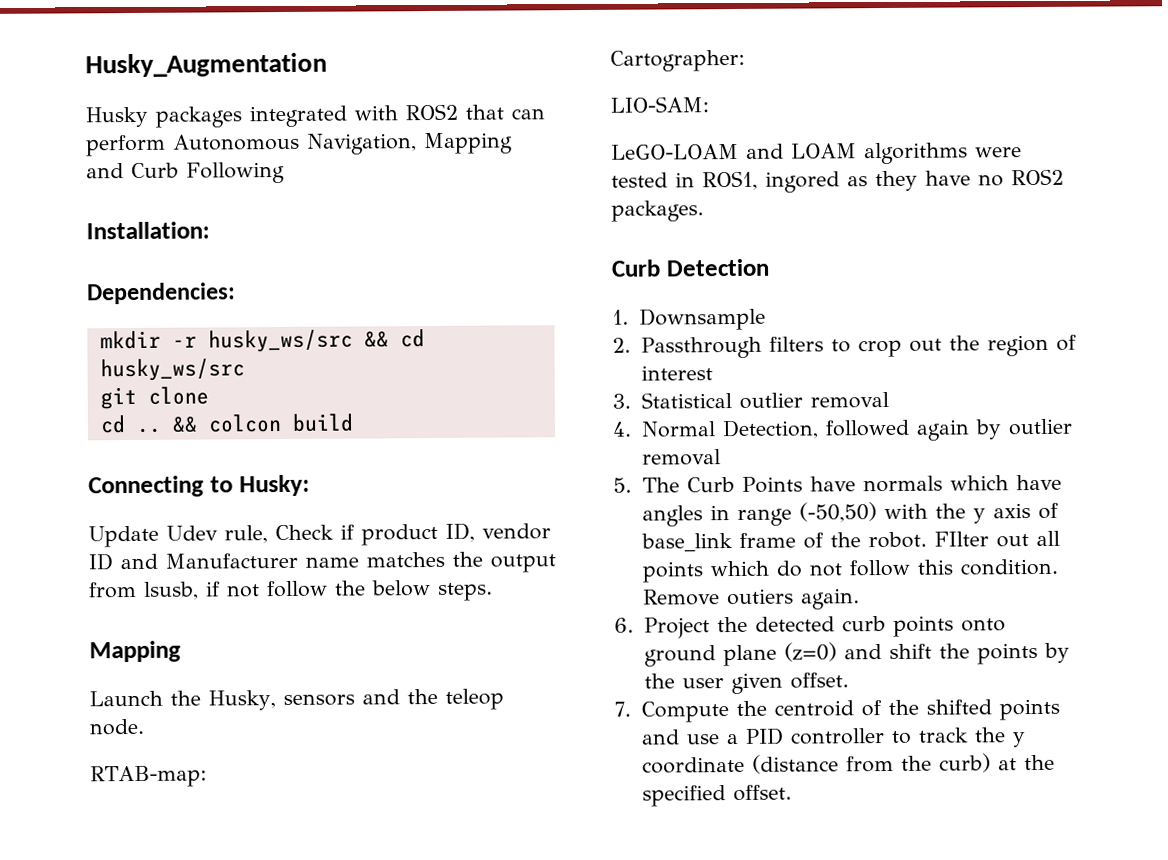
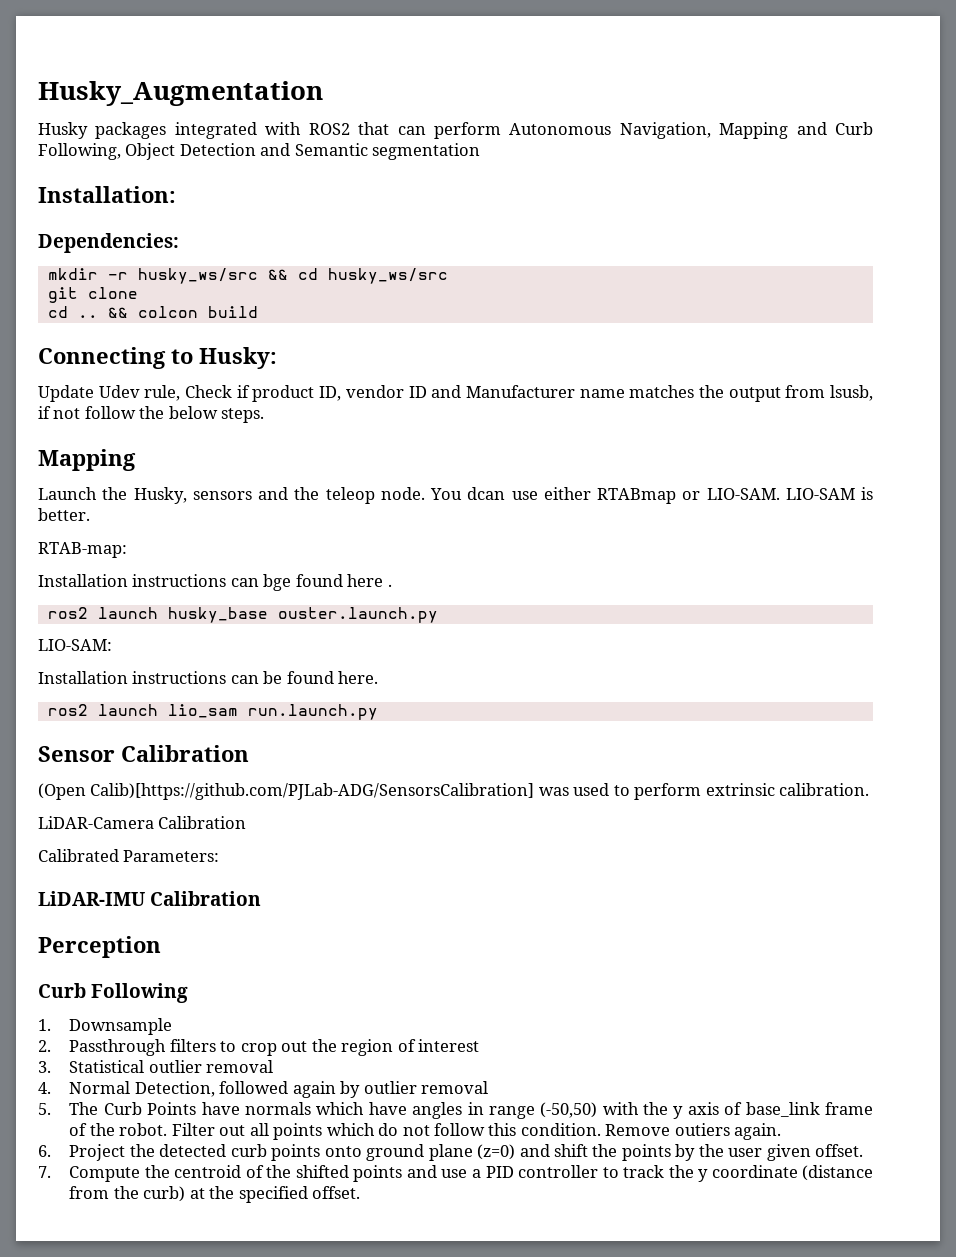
[186,161,285,184] Following -> [38,143,481,160] Following, Object Detection and Semantic segmentation
[90,765,207,788] [610,49,745,72] [610,96,709,113] [611,142,1022,165] [611,168,1064,193] [611,200,704,222] [611,258,769,277] // RTAB-map: // Cartographer: // LIO-SAM: // LeGO-LOAM and LOAM algorithms were tested in ROS1, ingored as they have no ROS2 packages. // Curb Detection -> [430,487,873,504] [38,508,90,521] [38,542,127,558] [38,574,392,591] [47,607,438,623] [38,639,112,651] [38,671,379,684] [47,704,378,720] [38,745,249,762] [38,783,870,800] [38,816,247,829] [38,849,220,862] [38,891,262,906] [38,936,161,958] [38,983,189,1003] You dcan use either RTABmap or LIO-SAM. LIO-SAM is better. // RTAB-map: // Installation instructions can bge found here . // ros2 launch husky_base ouster.launch.py // LIO-SAM: // Installation instructions can be found here. // ros2 launch lio_sam run.launch.py // Sensor Calibration // (Open Calib)[https://github.com/PJLab-ADG/SensorsCalibration] was used to perform extrinsic calibration. // LiDAR-Camera Calibration // Calibrated Parameters: // LiDAR-IMU Calibration // Perception // Curb Following
[933,531,989,547] FIlter -> [171,1123,215,1136] Filter

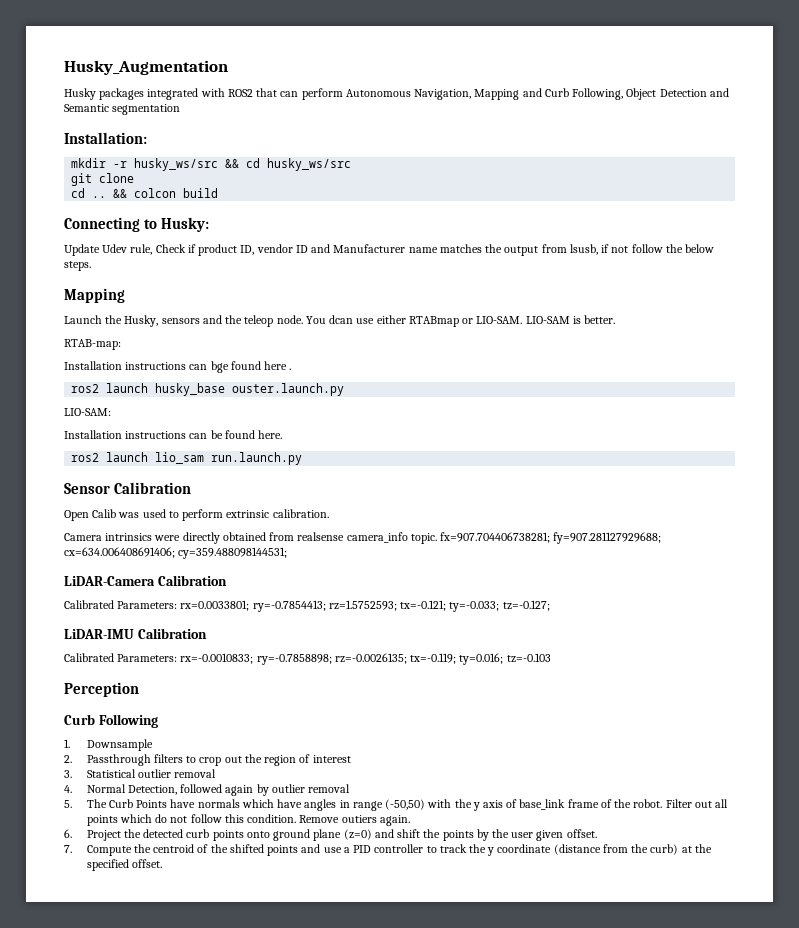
[38,233,179,253] // Dependencies: -> (147, 138) none
[38,783,535,800] (Open Calib)[https://github.com/PJLab-ADG/SensorsCalibration] -> [64,509,117,521] Open Calib
[38,816,247,829] [38,849,220,862] [38,891,262,906] LiDAR-Camera Calibration // Calibrated Parameters: // LiDAR-IMU Calibration -> [64,532,662,544] [64,547,288,559] [64,575,227,586] [64,600,550,612] [64,628,207,639] [64,653,551,665] Camera intrinsics were directly obtained from realsense camera_info topic. fx=907.704406738281; fy=907.281127929688; cx=634.006408691406; cy=359.488098144531; // LiDAR-Camera Calibration // Calibrated Parameters: rx=0.0033801; ry=-0.7854413; rz=1.5752593; tx=-0.121; ty=-0.033; tz=-0.127; // LiDAR-IMU Calibration // Calibrated Parameters: rx=-0.0010833; ry=-0.7858898; rz=-0.0026135; tx=-0.119; ty=0.016; tz=-0.103

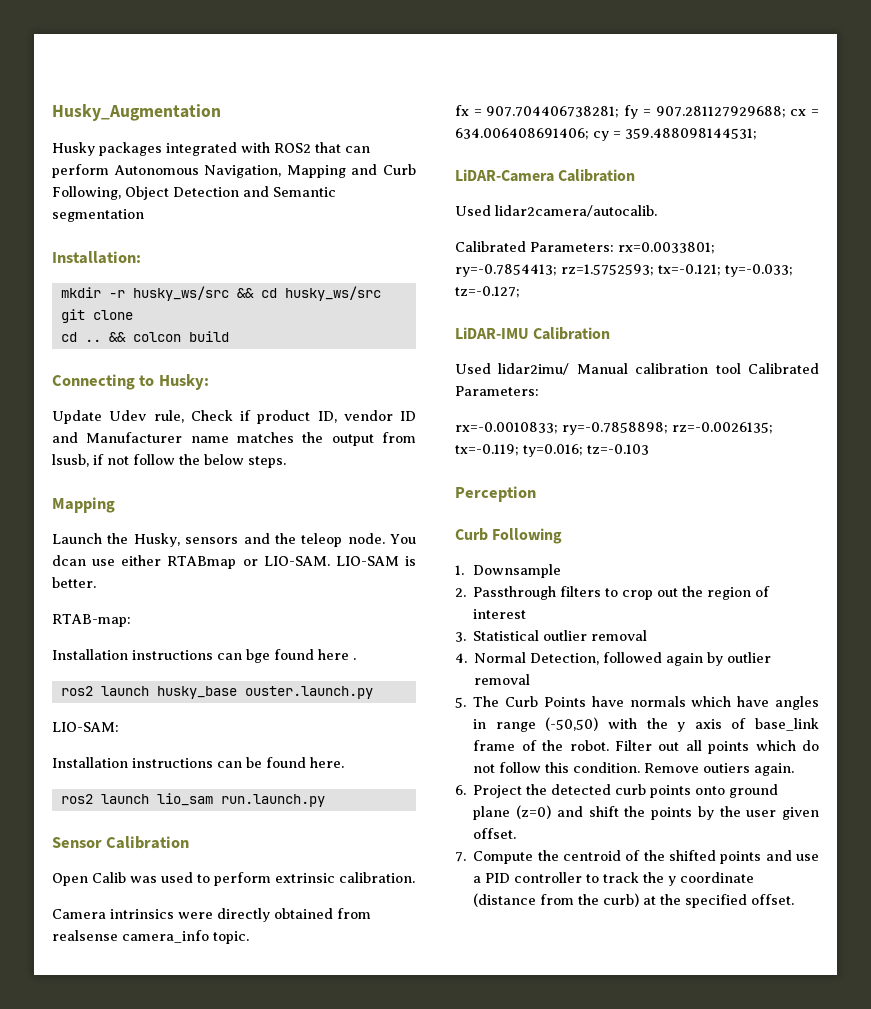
[440,532,662,544] [64,547,288,559] fx=907.704406738281; fy=907.281127929688; cx=634.006408691406; cy=359.488098144531; -> [455,105,819,119] [455,128,757,141] // fx = 907.704406738281; fy = 907.281127929688; cx = 634.006408691406; cy = 359.488098144531;
(227, 580) none -> [455,205,657,217] // Used lidar2camera/autocalib.
[64,653,178,662] Calibrated Parameters: -> [455,363,819,375] [455,386,539,396] Used lidar2imu/ Manual calibration tool Calibrated Parameters: //

